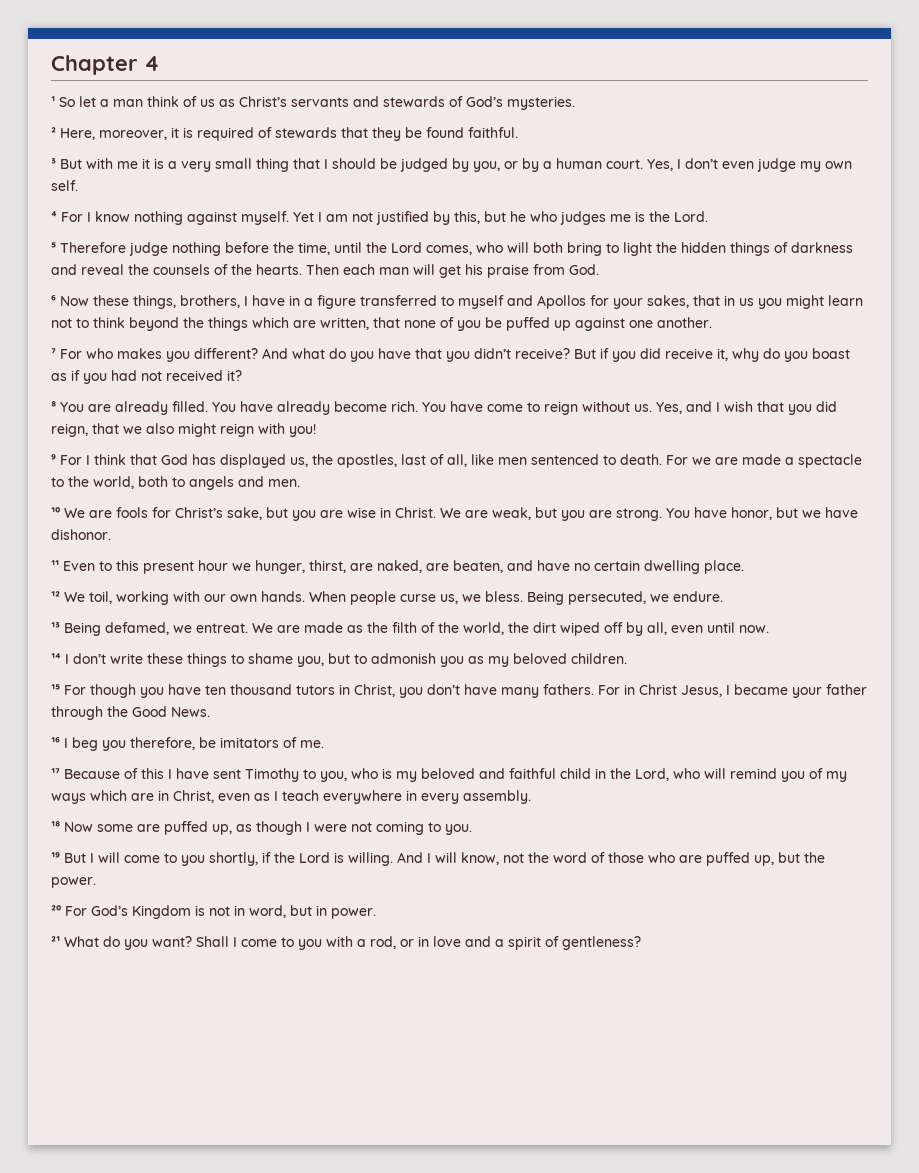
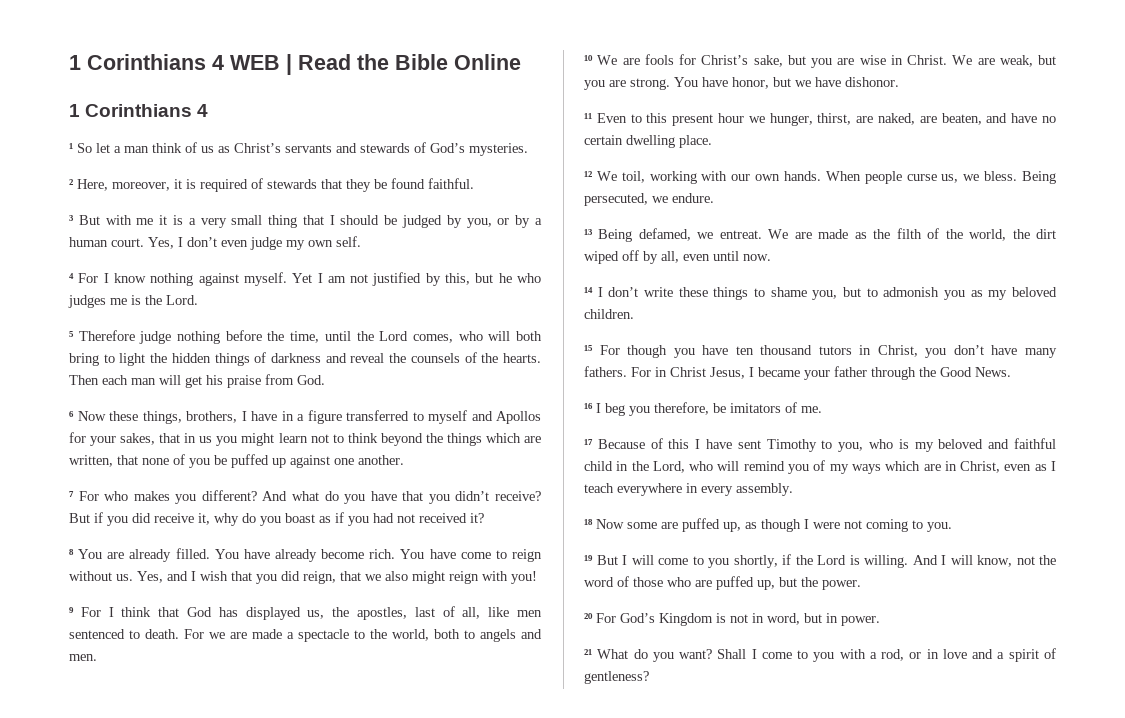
[51,55,138,75] Chapter -> [69,54,521,75] [69,104,193,117] 1 Corinthians 4 WEB | Read the Bible Online // 1 Corinthians

